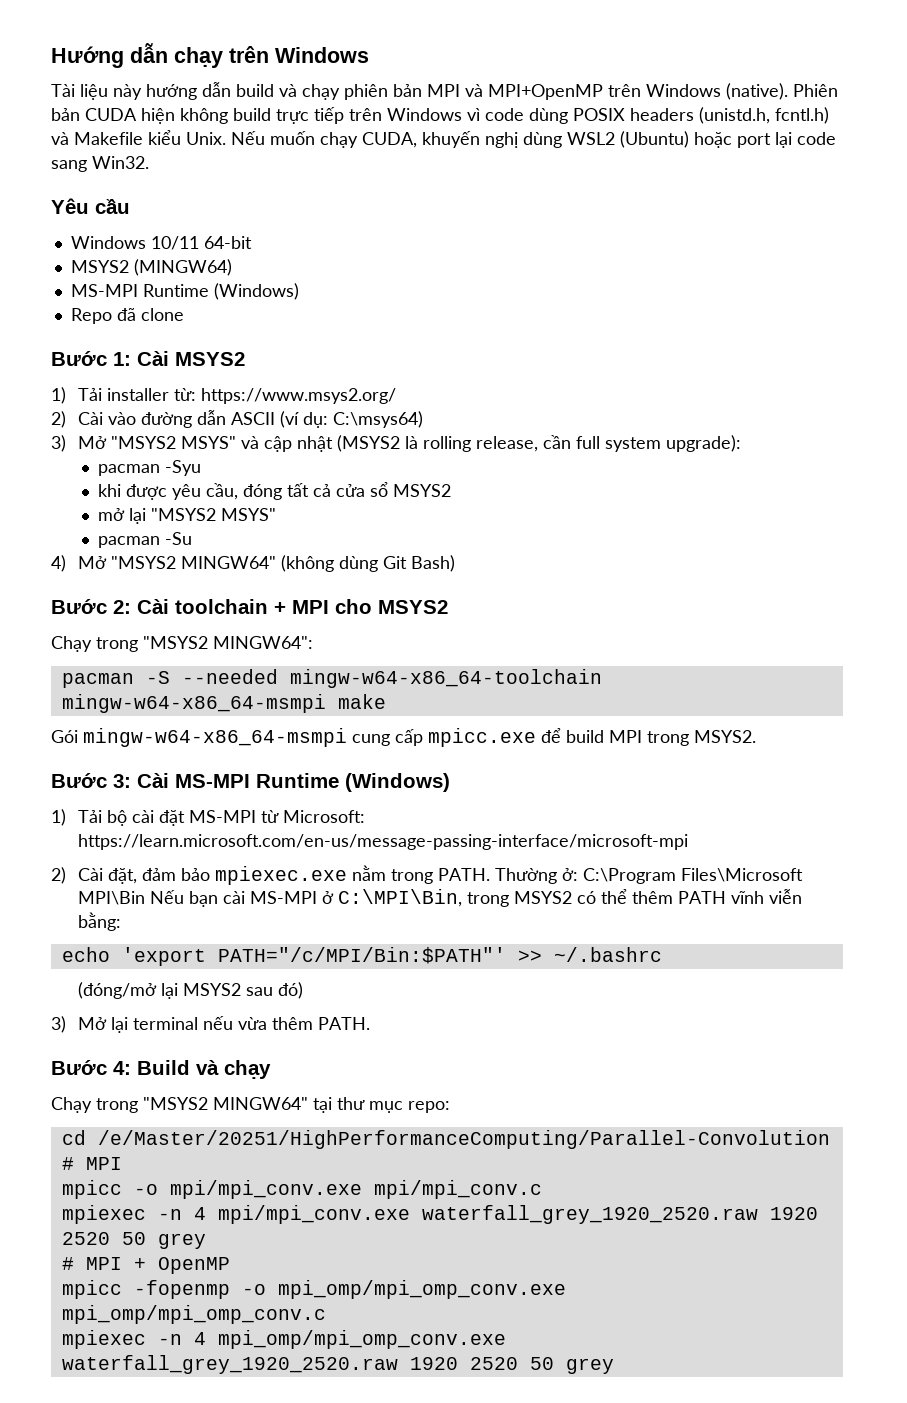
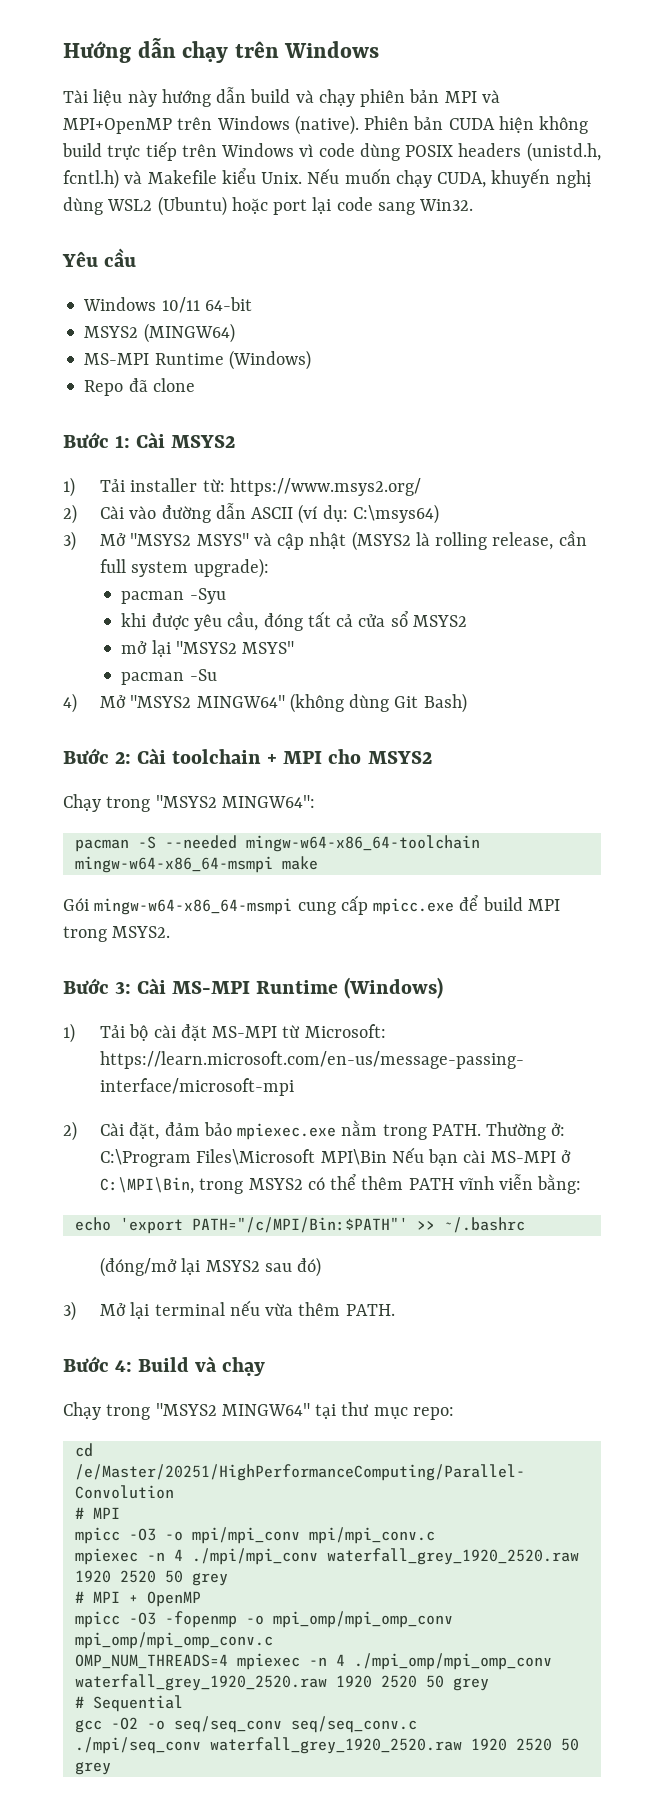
[133,1180,362,1199] -o mpi/mpi_conv.exe -> [128,1527,300,1544] -O3 -o mpi/mpi_conv
[217,1205,410,1224] mpi/mpi_conv.exe -> [191,1548,318,1565] ./mpi/mpi_conv
(122, 1289) none -> [128,1612,156,1625] -O3
[277,1280,566,1299] mpi_omp/mpi_omp_conv.exe -> [272,1611,453,1628] mpi_omp/mpi_omp_conv
[61,1330,506,1349] [61,1355,614,1374] mpiexec -n 4 mpi_omp/mpi_omp_conv.exe waterfall_grey_1920_2520.raw 1920 2520 50 grey -> [74,1653,552,1670] [74,1674,489,1691] [74,1695,183,1712] [74,1716,417,1733] [74,1737,579,1754] [74,1761,111,1775] OMP_NUM_THREADS=4 mpiexec -n 4 ./mpi_omp/mpi_omp_conv waterfall_grey_1920_2520.raw 1920 2520 50 grey // # Sequential // gcc -O2 -o seq/seq_conv seq/seq_conv.c // ./mpi/seq_conv waterfall_grey_1920_2520.raw 1920 2520 50 grey

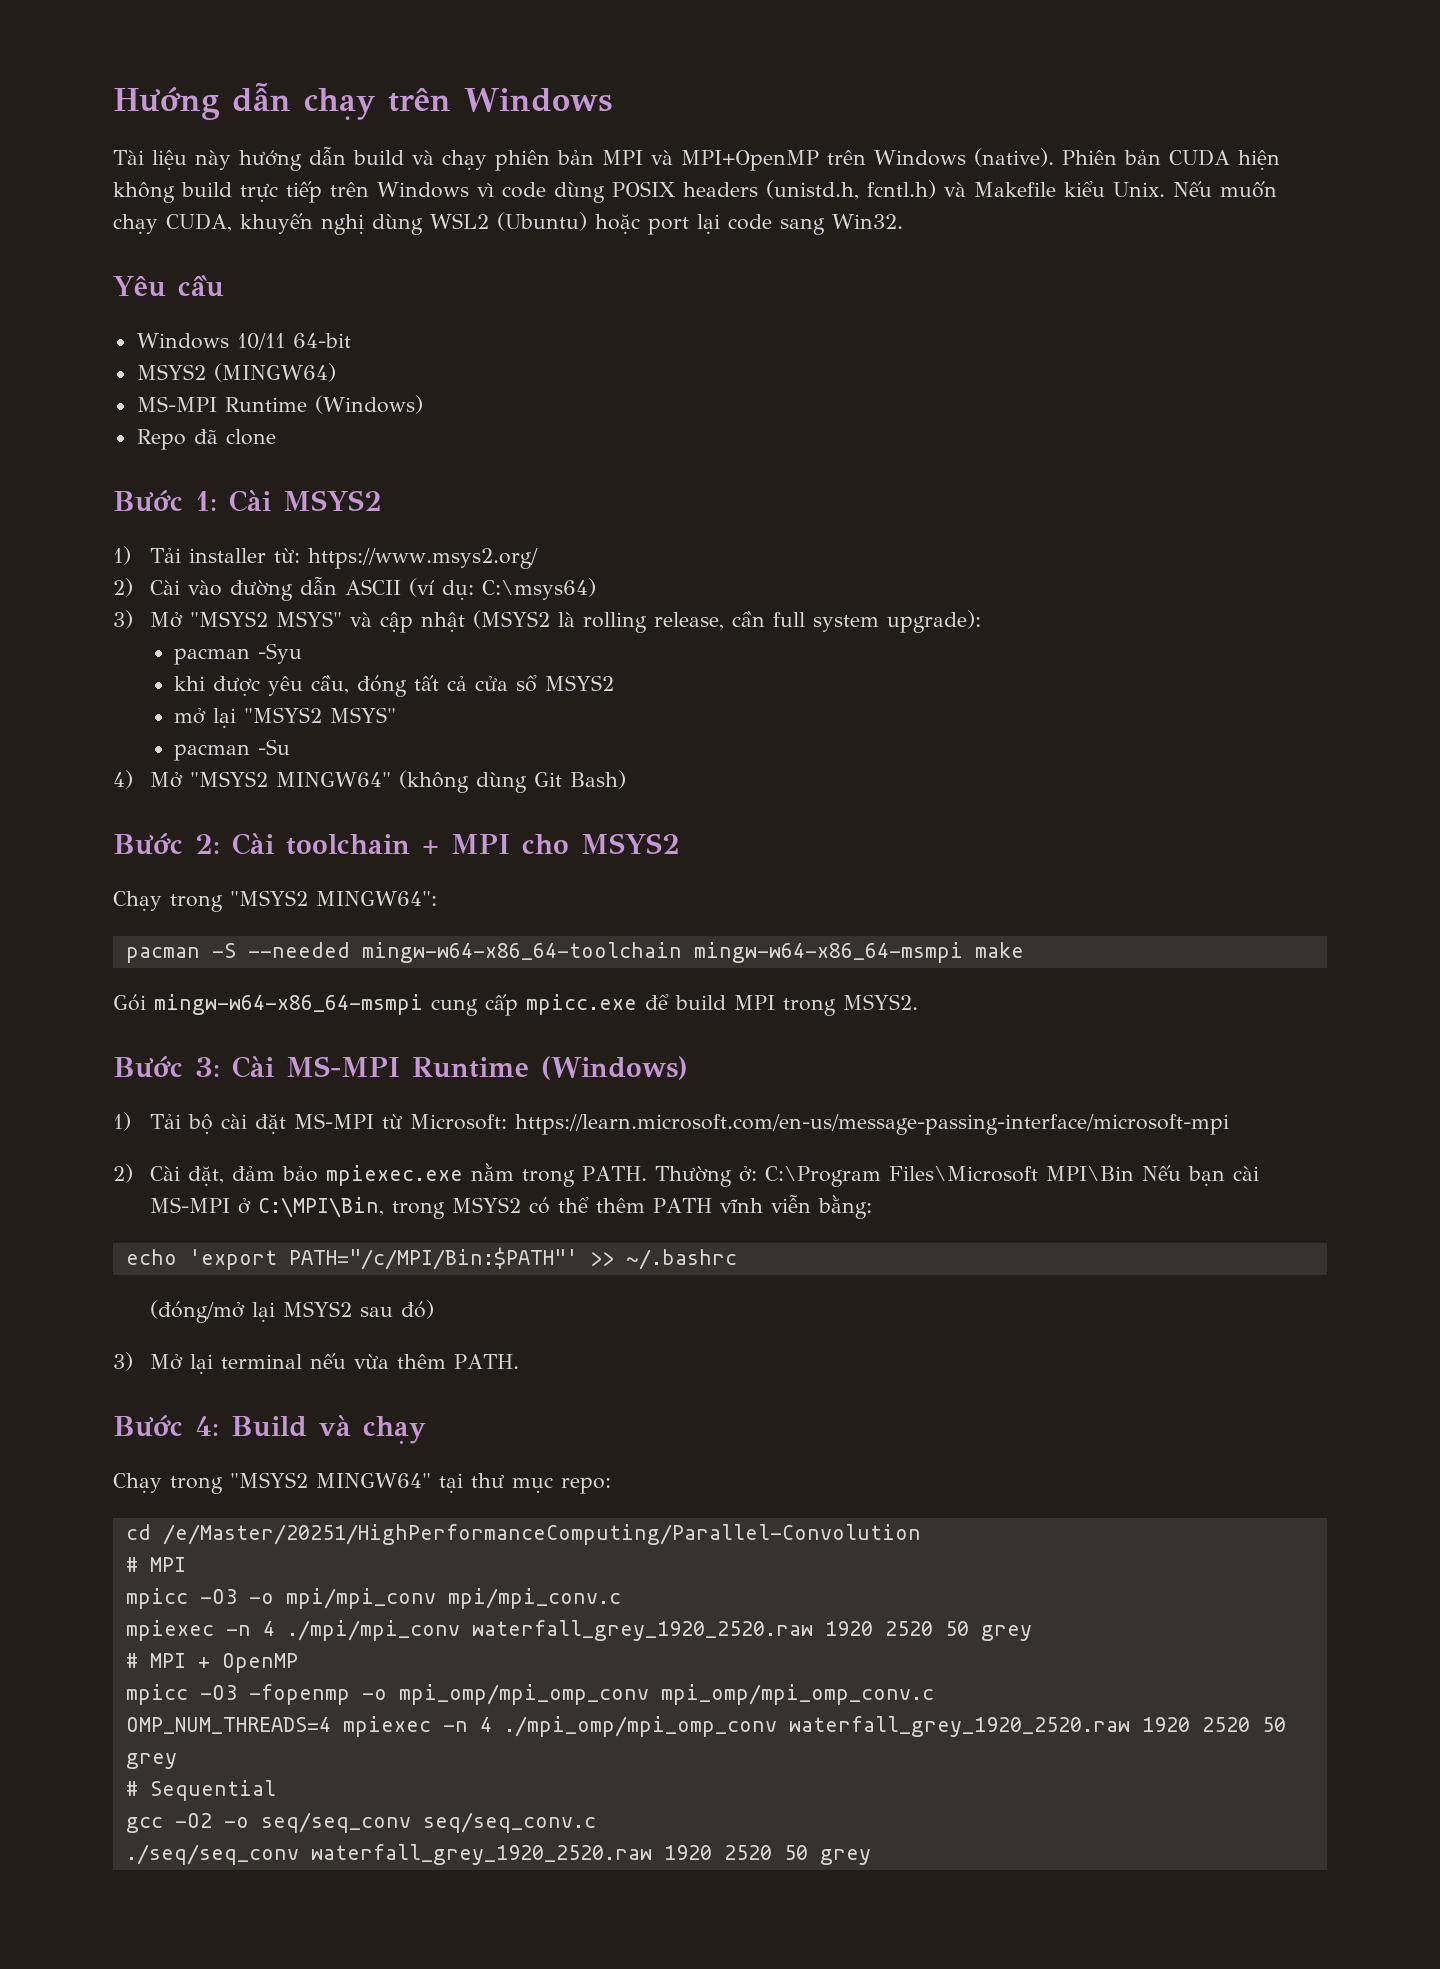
[74,1737,201,1754] ./mpi/seq_conv -> [125,1844,299,1865] ./seq/seq_conv

